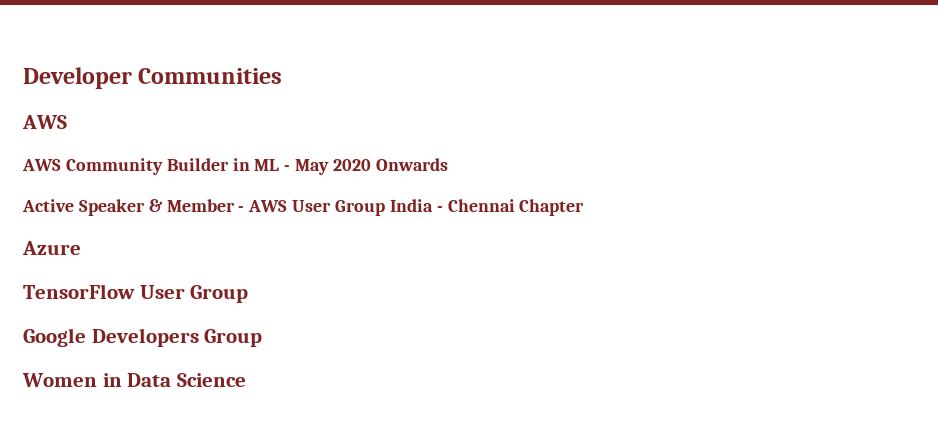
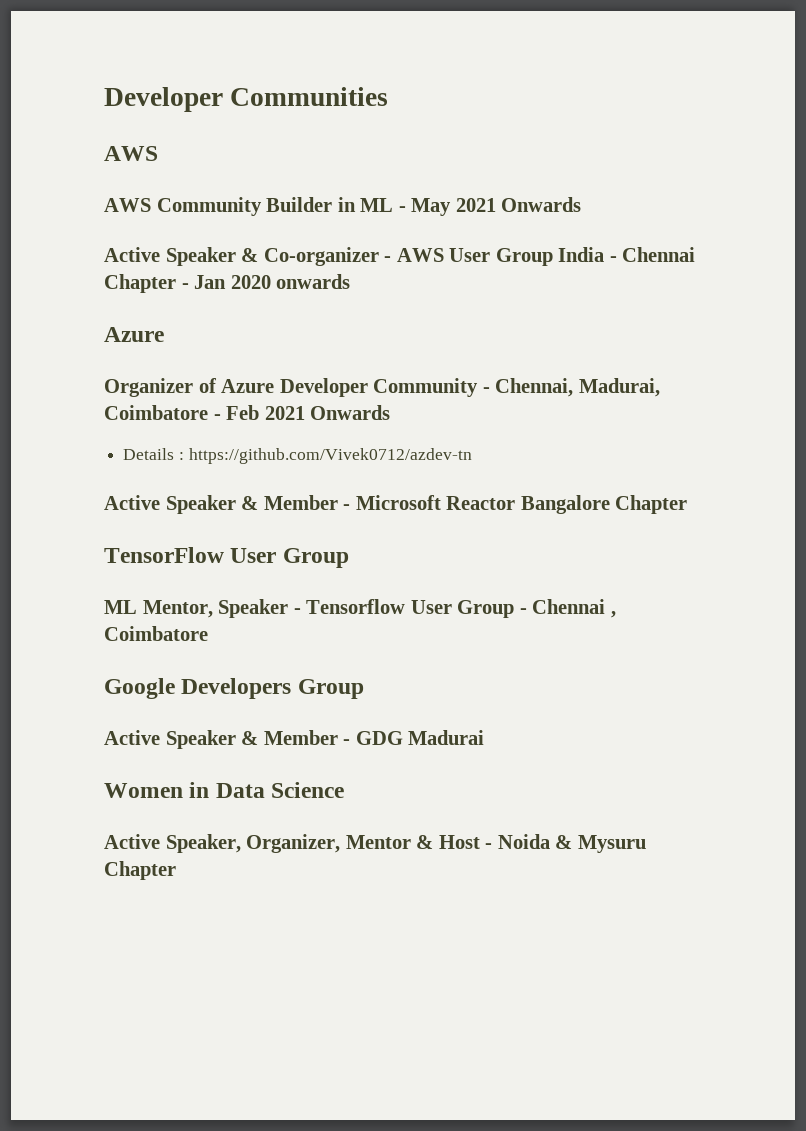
[333,159,372,171] 2020 -> [455,198,496,212] 2021
[166,199,235,212] Member -> [263,247,379,266] Co-organizer
[22,241,81,255] [23,284,249,303] [23,328,263,347] [22,373,247,387] // Azure // TensorFlow User Group // Google Developers Group // Women in Data Science -> [181,274,351,289] [104,327,164,342] [104,378,660,397] [104,405,391,420] [123,448,472,464] [104,495,688,514] [104,547,349,568] [104,599,616,618] [104,626,208,641] [104,678,364,699] [104,730,485,749] [104,782,345,798] [104,834,646,853] [104,861,176,880] - Jan 2020 onwards // Azure // Organizer of Azure Developer Community - Chennai, Madurai, Coimbatore - Feb 2021 Onwards // Details : https://github.com/Vivek0712/azdev-tn // Active Speaker & Member - Microsoft Reactor Bangalore Chapter // TensorFlow User Group // ML Mentor, Speaker - Tensorflow User Group - Chennai , Coimbatore // Google Developers Group // Active Speaker & Member - GDG Madurai // Women in Data Science // Active Speaker, Organizer, Mentor & Host - Noida & Mysuru Chapter

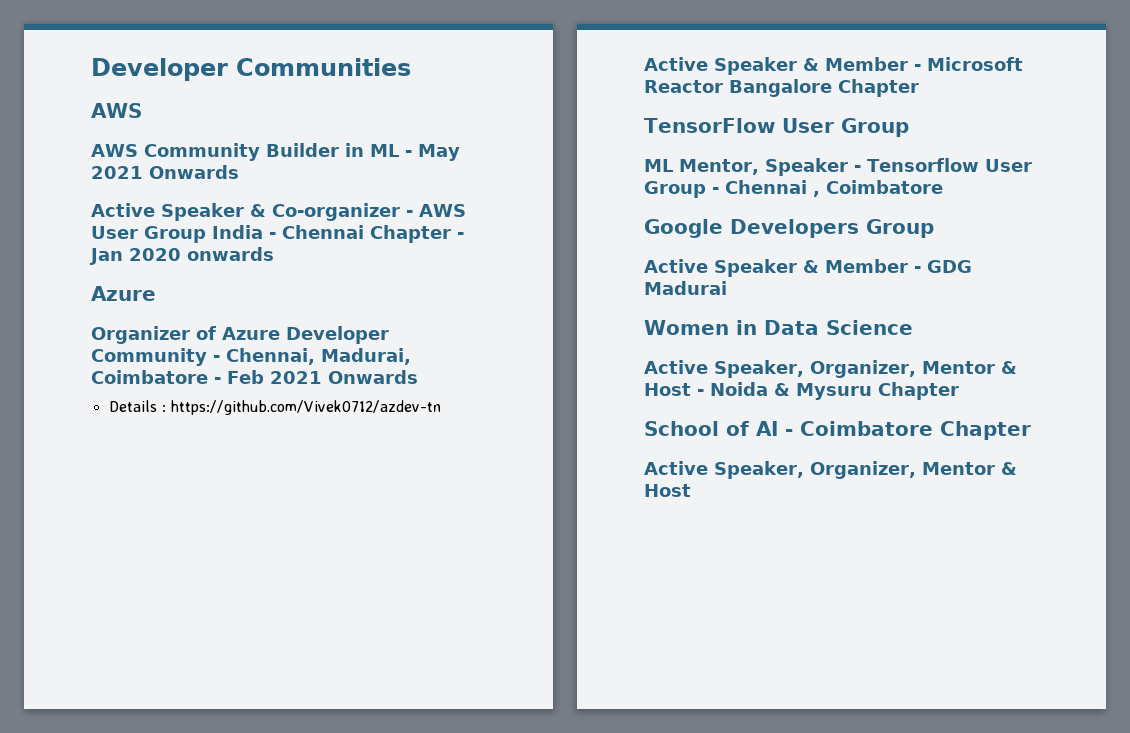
(176, 870) none -> [644,421,1031,440] [644,461,1017,479] [644,484,691,497] // School of AI - Coimbatore Chapter // Active Speaker, Organizer, Mentor & Host

